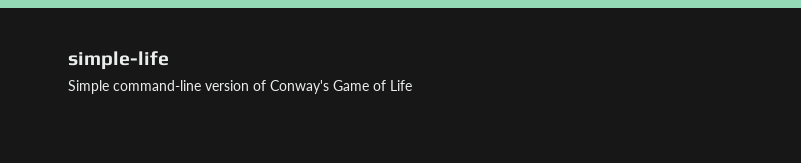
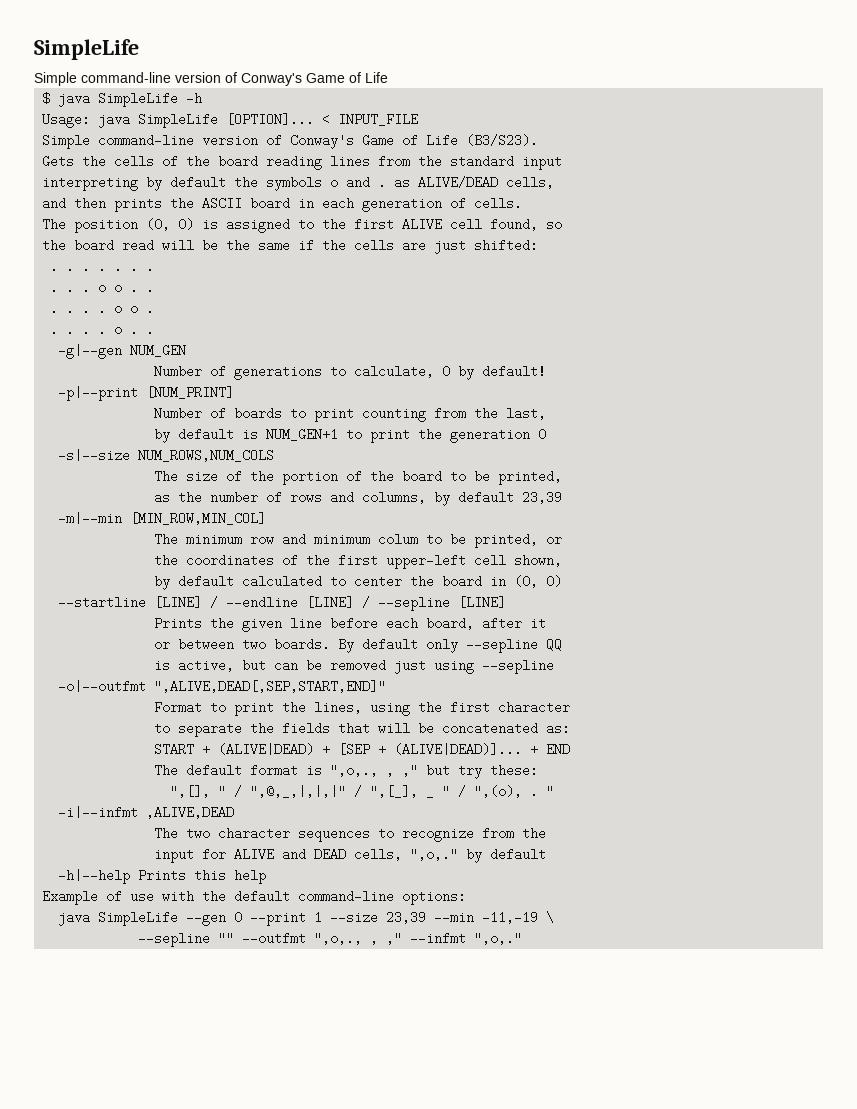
[68,51,169,70] [68,80,412,94] simple-life // Simple command-line version of Conway's Game of Life -> [34,39,139,60] [34,72,388,86] [42,92,203,107] [42,113,419,128] [42,134,539,149] [42,155,563,170] [42,176,555,191] [42,197,523,212] [42,218,563,233] [42,239,539,254] [50,260,155,273] [50,281,155,294] [50,302,155,315] [50,323,155,336] [58,344,187,359] [154,365,547,380] [58,386,235,401] [154,407,547,422] [154,428,547,443] [58,449,275,462] [154,470,563,485] [154,491,563,506] [58,512,267,525] [154,533,563,548] [154,554,563,569] [154,575,563,590] [58,596,507,611] [154,617,547,632] [154,638,563,653] [154,659,555,674] [58,680,387,693] [154,701,571,716] [154,722,571,737] [154,743,571,756] [154,764,539,779] [170,785,555,798] [58,806,235,819] [154,827,547,842] [154,848,547,863] [58,869,267,884] [42,890,467,905] [58,911,555,926] [138,932,523,947] SimpleLife // Simple command-line version of Conway's Game of Life // $ java SimpleLife -h // Usage: java SimpleLife [OPTION]... < INPUT_FILE // Simple command-line version of Conway's Game of Life (B3/S23). // Gets the cells of the board reading lines from the standard input // interpreting by default the symbols o and . as ALIVE/DEAD cells, // and then prints the ASCII board in each generation of cells. // The position (0, 0) is assigned to the first ALIVE cell found, so // the board read will be the same if the cells are just shifted: // . . . . . . . // . . . o o . . // . . . . o o . // . . . . o . . // -g|--gen NUM_GEN // Number of generations to calculate, 0 by default! // -p|--print [NUM_PRINT] // Number of boards to print counting from the last, // by default is NUM_GEN+1 to print the generation 0 // -s|--size NUM_ROWS,NUM_COLS // The size of the portion of the board to be printed, // as the number of rows and columns, by default 23,39 // -m|--min [MIN_ROW,MIN_COL] // The minimum row and minimum colum to be printed, or // the coordinates of the first upper-left cell shown, // by default calculated to center the board in (0, 0) // --startline [LINE] / --endline [LINE] / --sepline [LINE] // Prints the given line before each board, after it // or between two boards. By default only --sepline QQ // is active, but can be removed just using --sepline // -o|--outfmt ",ALIVE,DEAD[,SEP,START,END]" // Format to print the lines, using the first character // to separate the fields that will be concatenated as: // START + (ALIVE|DEAD) + [SEP + (ALIVE|DEAD)]... + END // The default format is ",o,., , ," but try these: // ",[], " / ",@,_,|,|,|" / ",[_], _ " / ",(o), . " // -i|--infmt ,ALIVE,DEAD // The two character sequences to recognize from the // input for ALIVE and DEAD cells, ",o,." by default // -h|--help Prints this help // Example of use with the default command-line options: // java SimpleLife --gen 0 --print 1 --size 23,39 --min -11,-19 \ // --sepline "" --outfmt ",o,., , ," --infmt ",o,."

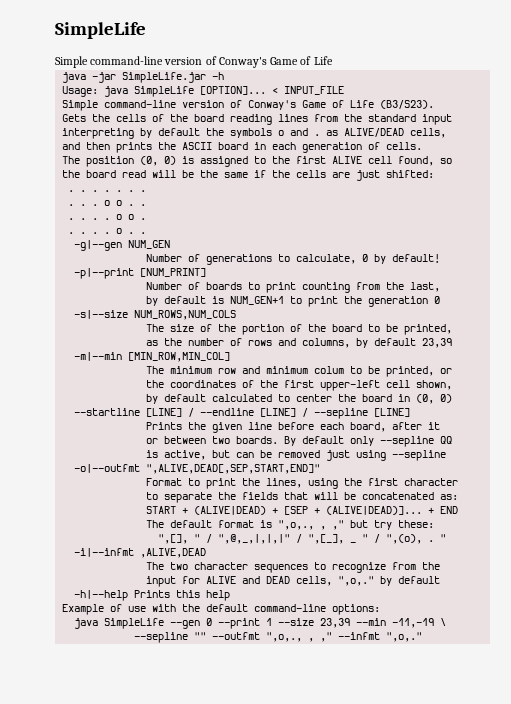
[42,92,179,107] $ java SimpleLife -> [62,72,207,83] java -jar SimpleLife.jar

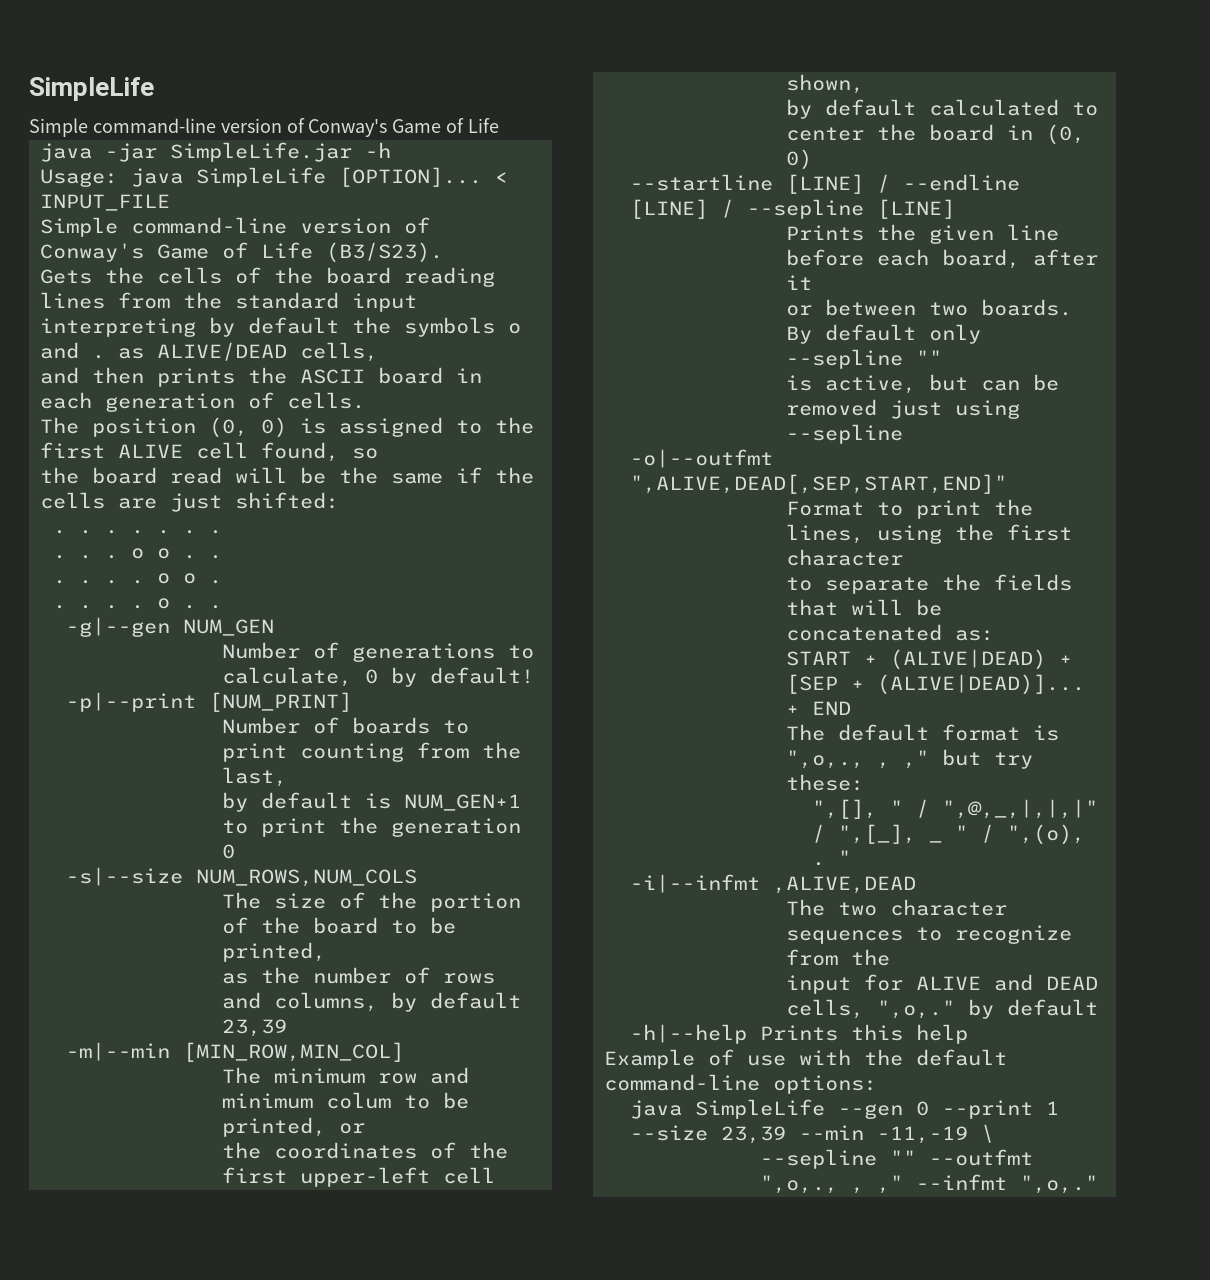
[440,436,453,444] QQ -> [915,350,942,365] ""

